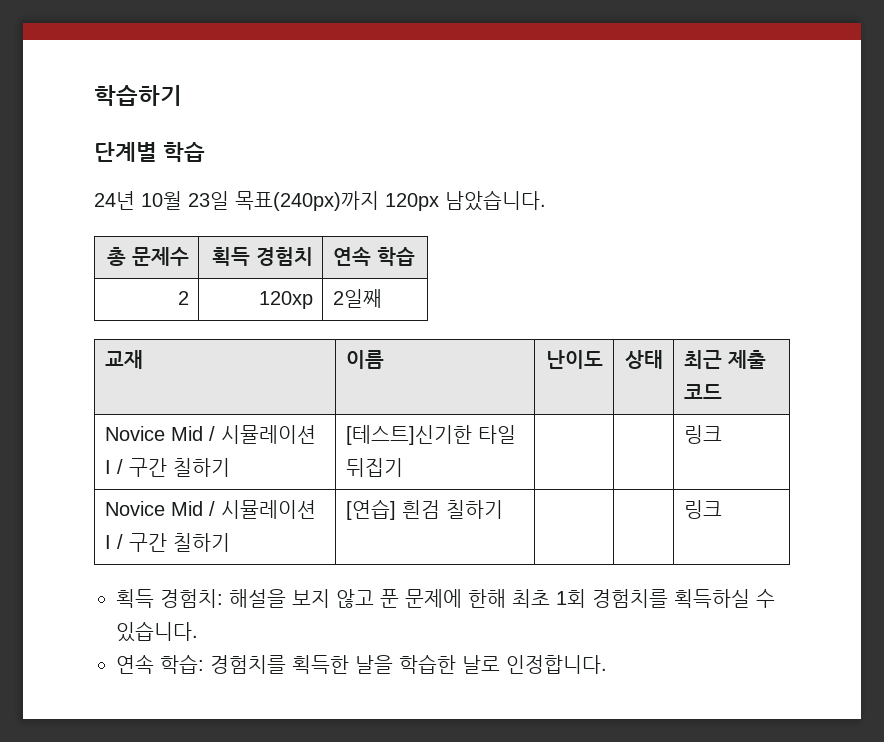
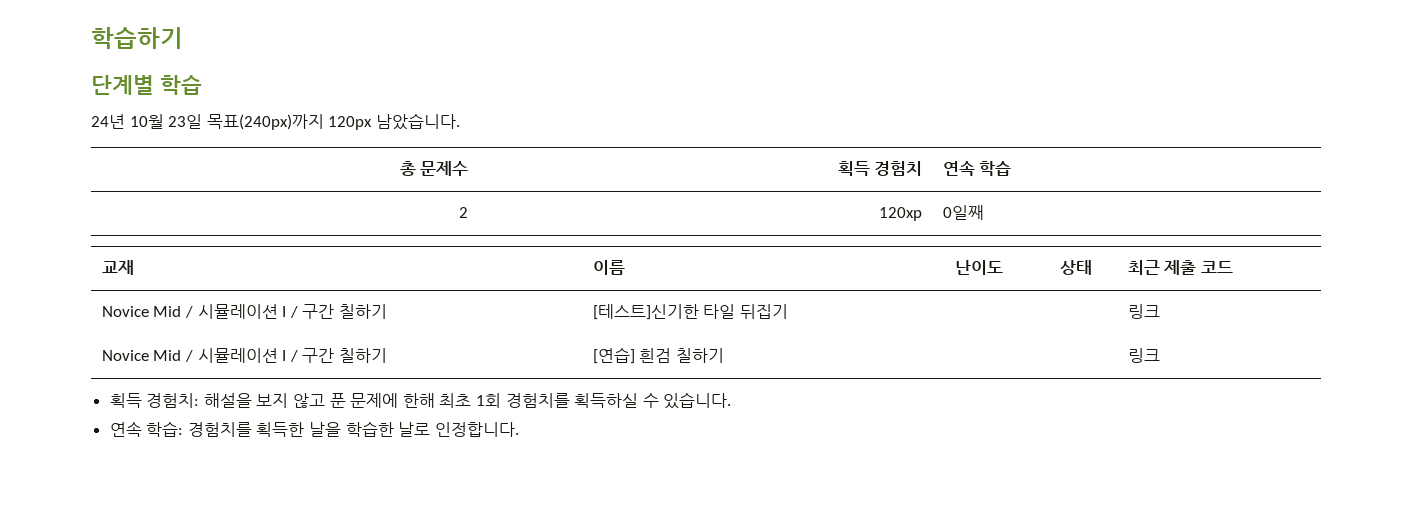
[332,289,382,308] 2일째 -> [942,205,984,220] 0일째

